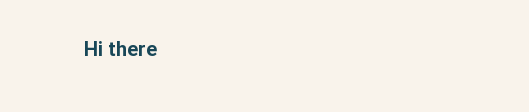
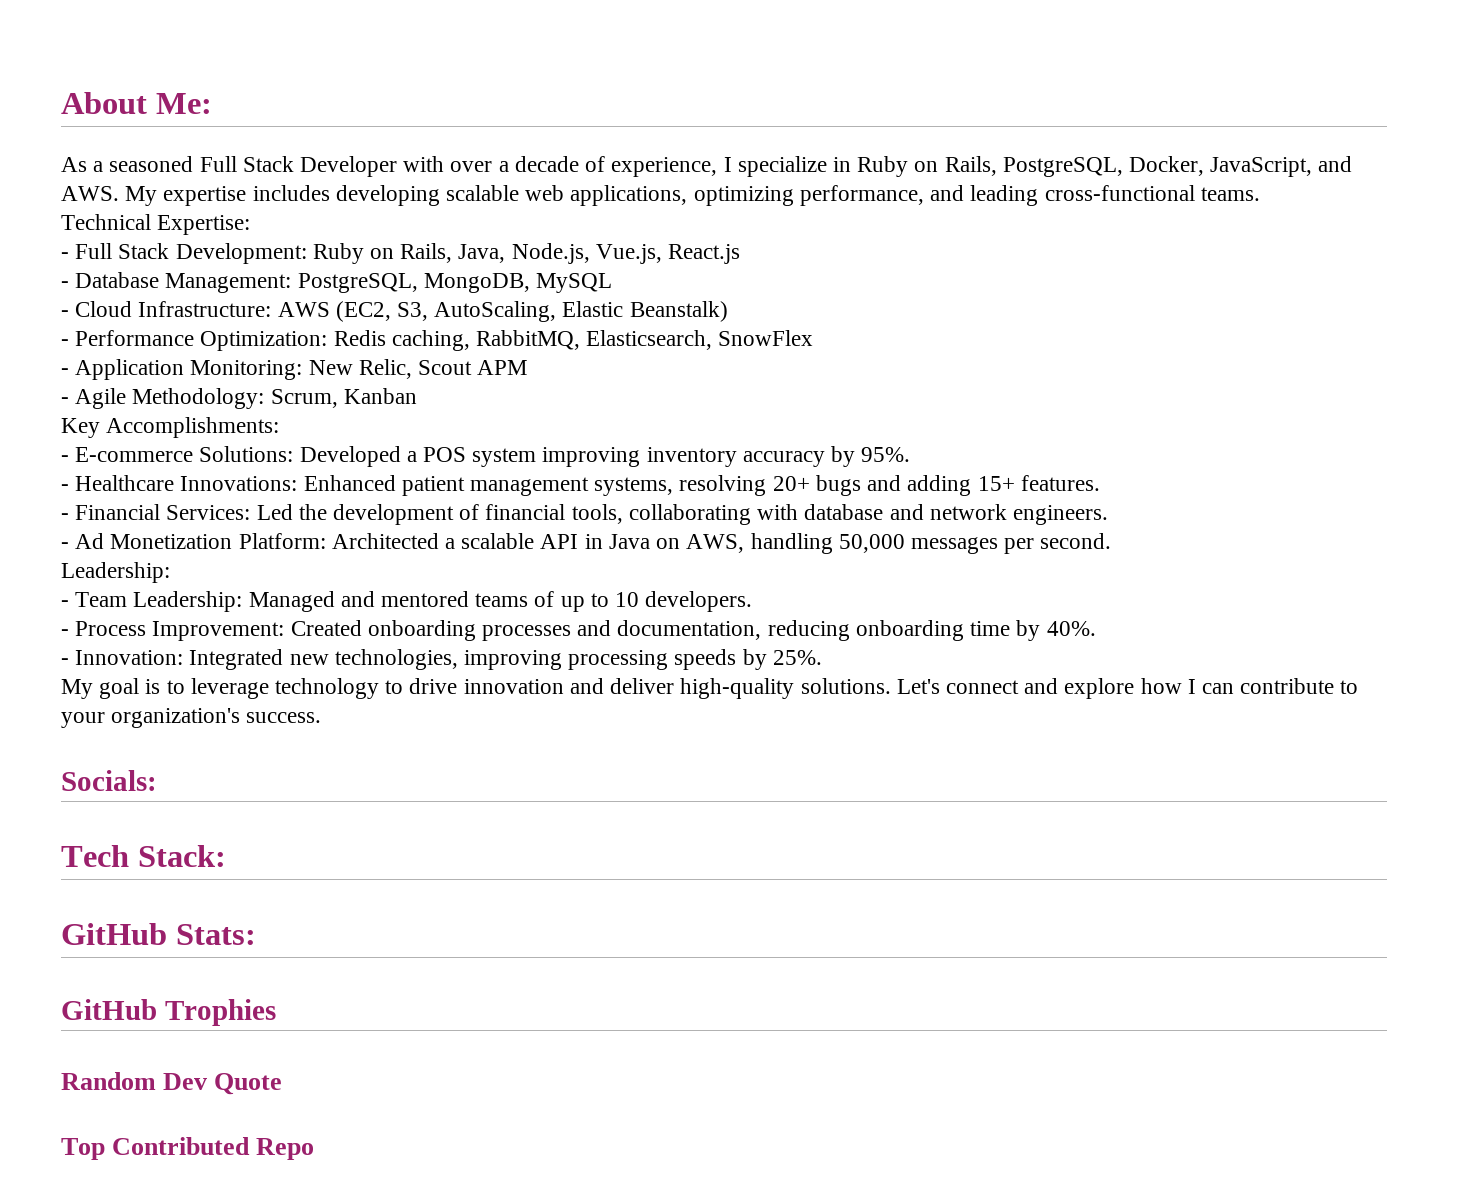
[84,41,158,56] Hi there -> [61,92,212,114] [61,156,1353,177] [61,185,1260,206] [61,214,251,235] [61,243,741,264] [61,272,613,293] [61,301,728,322] [61,330,814,351] [61,359,528,380] [61,388,417,409] [61,417,280,438] [61,446,911,467] [61,475,1100,496] [61,504,1108,525] [61,533,1112,554] [61,562,170,583] [61,591,753,612] [61,620,1096,641] [61,649,822,670] [61,678,1359,699] [61,708,322,728] [61,770,157,791] [61,845,226,867] [61,923,256,945] [61,999,276,1026] [61,1072,283,1095] [61,1137,315,1160] About Me: // As a seasoned Full Stack Developer with over a decade of experience, I specialize in Ruby on Rails, PostgreSQL, Docker, JavaScript, and AWS. My expertise includes developing scalable web applications, optimizing performance, and leading cross-functional teams. // Technical Expertise: // - Full Stack Development: Ruby on Rails, Java, Node.js, Vue.js, React.js // - Database Management: PostgreSQL, MongoDB, MySQL // - Cloud Infrastructure: AWS (EC2, S3, AutoScaling, Elastic Beanstalk) // - Performance Optimization: Redis caching, RabbitMQ, Elasticsearch, SnowFlex // - Application Monitoring: New Relic, Scout APM // - Agile Methodology: Scrum, Kanban // Key Accomplishments: // - E-commerce Solutions: Developed a POS system improving inventory accuracy by 95%. // - Healthcare Innovations: Enhanced patient management systems, resolving 20+ bugs and adding 15+ features. // - Financial Services: Led the development of financial tools, collaborating with database and network engineers. // - Ad Monetization Platform: Architected a scalable API in Java on AWS, handling 50,000 messages per second. // Leadership: // - Team Leadership: Managed and mentored teams of up to 10 developers. // - Process Improvement: Created onboarding processes and documentation, reducing onboarding time by 40%. // - Innovation: Integrated new technologies, improving processing speeds by 25%. // My goal is to leverage technology to drive innovation and deliver high-quality solutions. Let's connect and explore how I can contribute to your organization's success. // Socials: // Tech Stack: // GitHub Stats: // GitHub Trophies // Random Dev Quote // Top Contributed Repo

